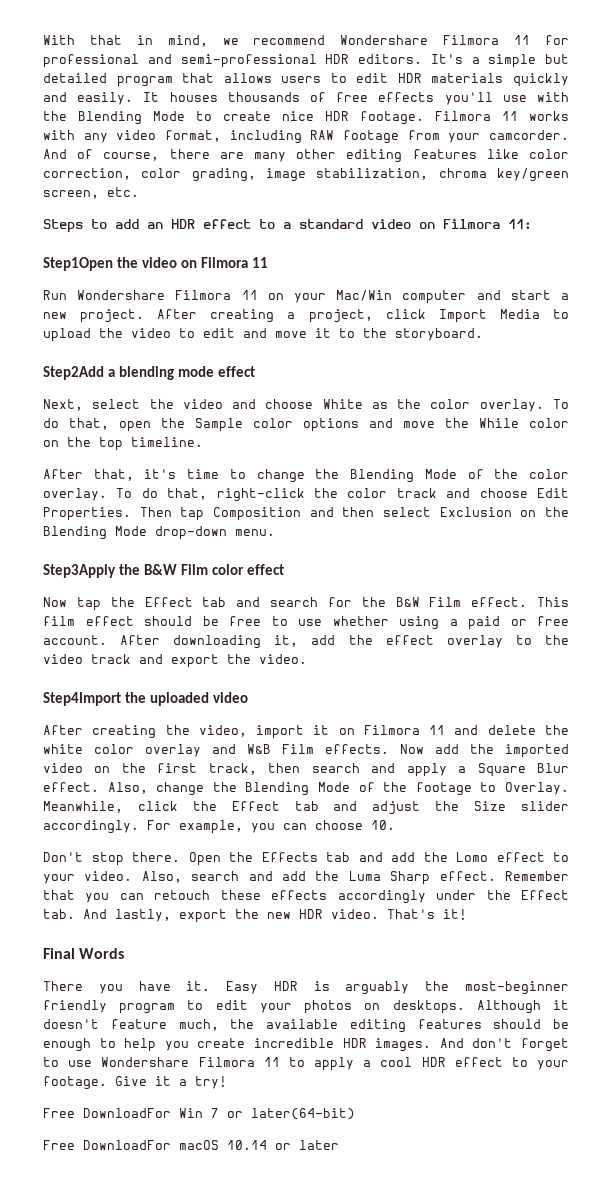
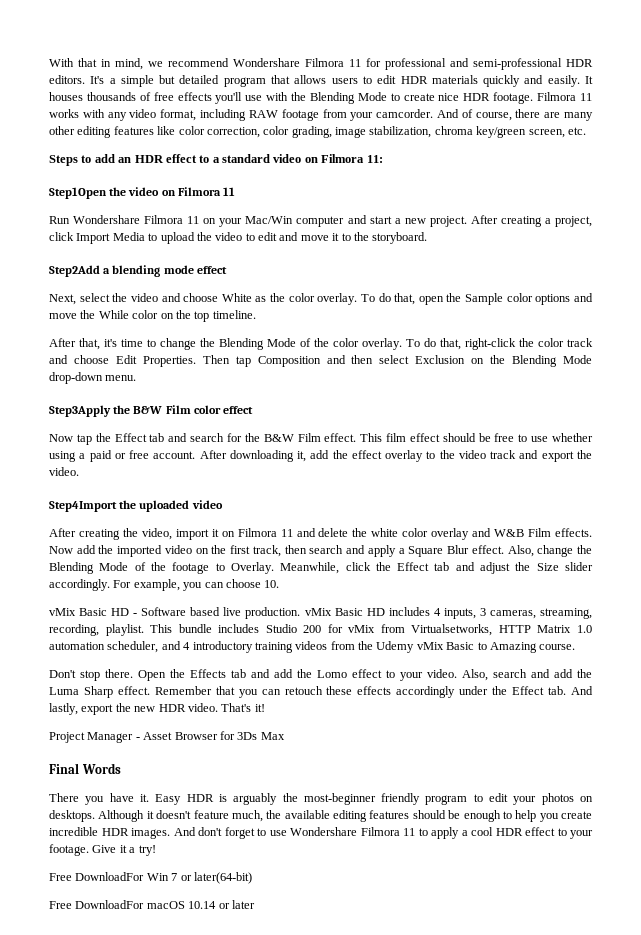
(395, 825) none -> [49,607,592,619] [49,624,593,636] [49,641,576,653] // vMix Basic HD - Software based live production. vMix Basic HD includes 4 inputs, 3 cameras, streaming, recording, playlist. This bundle includes Studio 200 for vMix from Virtualsetworks, HTTP Matrix 1.0 automation scheduler, and 4 introductory training videos from the Udemy vMix Basic to Amazing course.
(467, 914) none -> [49,731,285,743] // Project Manager - Asset Browser for 3Ds Max

